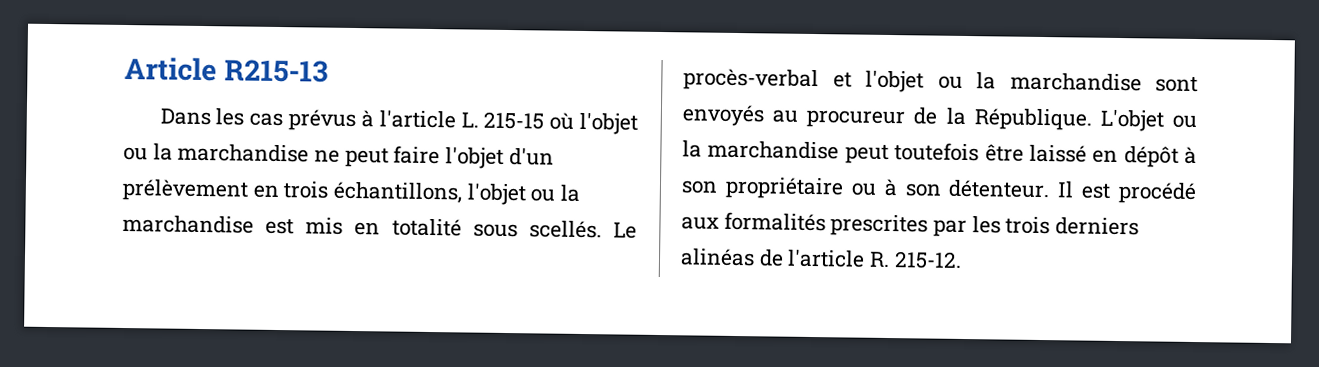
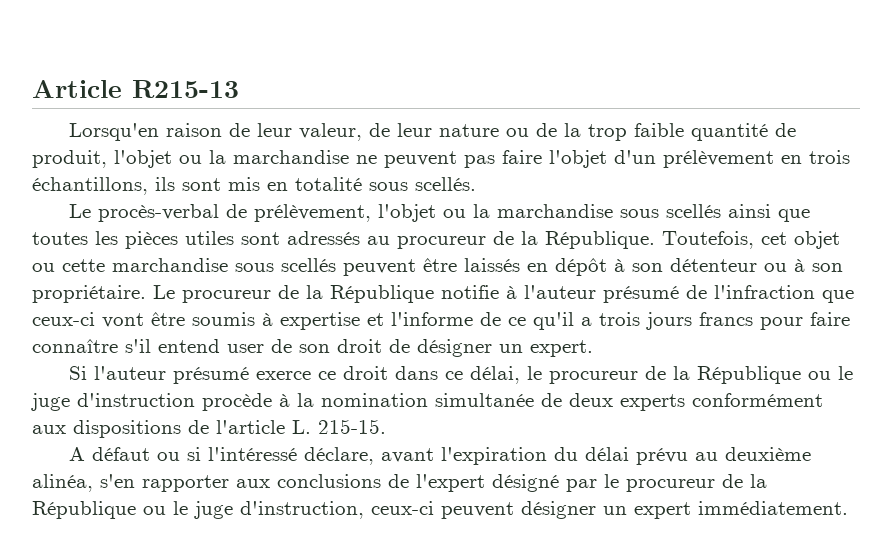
[159,108,575,132] Dans les cas prévus à l'article L. 215-15 où -> [69,123,797,141] [32,150,107,168] Lorsqu'en raison de leur valeur, de leur nature ou de la trop faible quantité de produit,
[344,147,389,168] peut -> [384,151,495,168] peuvent pas
[466,183,581,206] [122,214,295,235] l'objet ou la marchandise est -> [155,177,221,191] ils sont
(602, 229) none -> (476, 184) //
[832,70,1198,93] [682,104,765,127] et l'objet ou la marchandise sont envoyés -> [226,204,811,222] [32,231,360,249] de prélèvement, l'objet ou la marchandise sous scellés ainsi que toutes les pièces utiles sont adressés
[1099,109,1197,132] [682,140,1087,164] L'objet ou la marchandise peut toutefois être laissé -> [662,231,840,249] [32,258,520,276] Toutefois, cet objet ou cette marchandise sous scellés peuvent être laissés
[724,176,844,200] propriétaire -> [670,258,757,272] détenteur
[948,179,1197,205] [681,211,1140,238] [680,248,962,269] détenteur. Il est procédé aux formalités prescrites par les trois derniers alinéas de l'article R. 215-12. -> [32,285,854,303] [32,312,850,330] [32,339,593,357] [69,366,854,384] [31,393,823,411] [32,419,386,438] [69,447,812,465] [32,474,767,492] [32,501,848,519] propriétaire. Le procureur de la République notifie à l'auteur présumé de l'infraction que ceux-ci vont être soumis à expertise et l'informe de ce qu'il a trois jours francs pour faire connaître s'il entend user de son droit de désigner un expert. // Si l'auteur présumé exerce ce droit dans ce délai, le procureur de la République ou le juge d'instruction procède à la nomination simultanée de deux experts conformément aux dispositions de l'article L. 215-15. // A défaut ou si l'intéressé déclare, avant l'expiration du délai prévu au deuxième alinéa, s'en rapporter aux conclusions de l'expert désigné par le procureur de la République ou le juge d'instruction, ceux-ci peuvent désigner un expert immédiatement.

